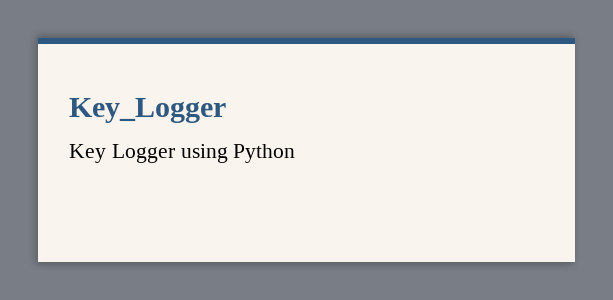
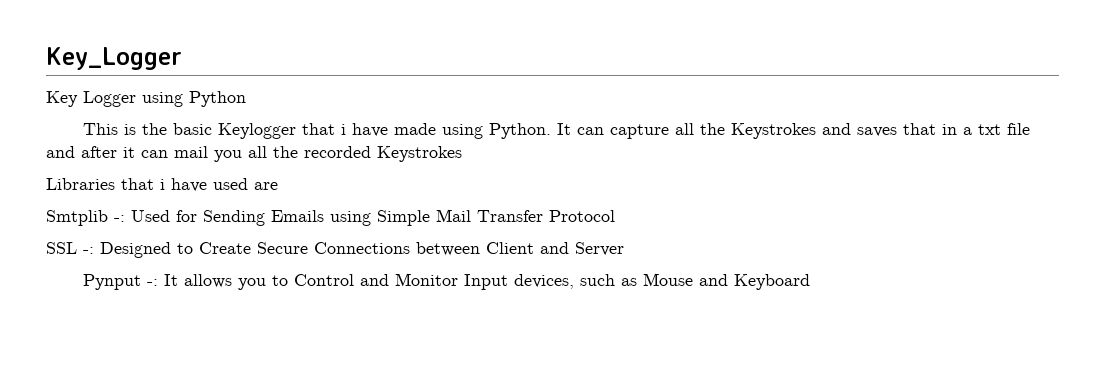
(296, 153) none -> [82,123,1030,139] [46,146,462,162] [46,178,278,192] [46,209,615,226] [46,242,624,258] [82,273,810,290] // This is the basic Keylogger that i have made using Python. It can capture all the Keystrokes and saves that in a txt file and after it can mail you all the recorded Keystrokes // Libraries that i have used are // Smtplib -: Used for Sending Emails using Simple Mail Transfer Protocol // SSL -: Designed to Create Secure Connections between Client and Server // Pynput -: It allows you to Control and Monitor Input devices, such as Mouse and Keyboard

